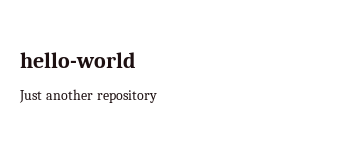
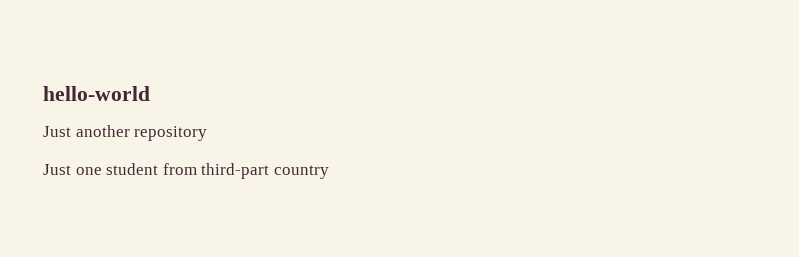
(157, 96) none -> [43,163,329,179] // Just one student from third-part country

